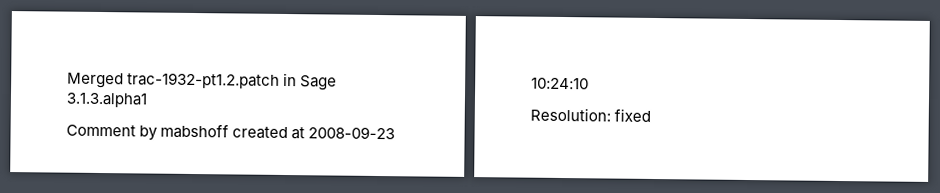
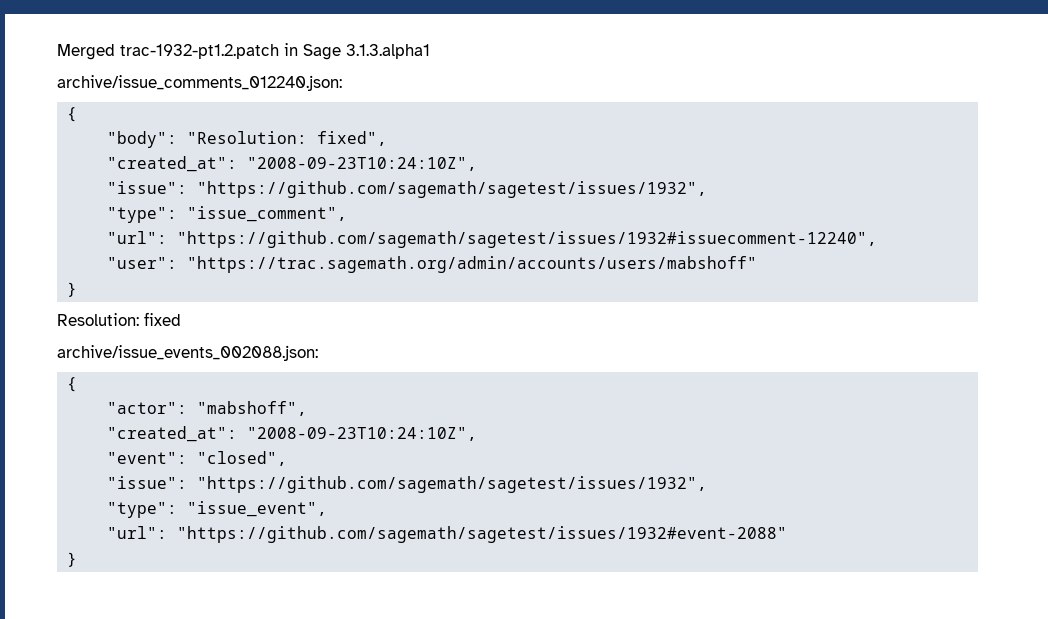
[66,123,396,141] [531,77,589,90] [530,107,652,122] Comment by mabshoff created at 2008-09-23 10:24:10 // Resolution: fixed -> [57,75,342,91] [67,107,78,122] [107,131,388,148] [107,156,478,172] [107,181,708,198] [107,206,348,223] [107,231,878,248] [107,256,758,273] [67,282,78,297] [57,312,181,326] [57,345,318,361] [67,377,78,392] [107,401,308,416] [107,426,478,442] [107,451,288,466] [107,476,708,493] [107,501,328,518] [107,526,788,543] [67,552,78,567] archive/issue_comments_012240.json: // { // "body": "Resolution: fixed", // "created_at": "2008-09-23T10:24:10Z", // "issue": "https://github.com/sagemath/sagetest/issues/1932", // "type": "issue_comment", // "url": "https://github.com/sagemath/sagetest/issues/1932#issuecomment-12240", // "user": "https://trac.sagemath.org/admin/accounts/users/mabshoff" // } // Resolution: fixed // archive/issue_events_002088.json: // { // "actor": "mabshoff", // "created_at": "2008-09-23T10:24:10Z", // "event": "closed", // "issue": "https://github.com/sagemath/sagetest/issues/1932", // "type": "issue_event", // "url": "https://github.com/sagemath/sagetest/issues/1932#event-2088" // }

